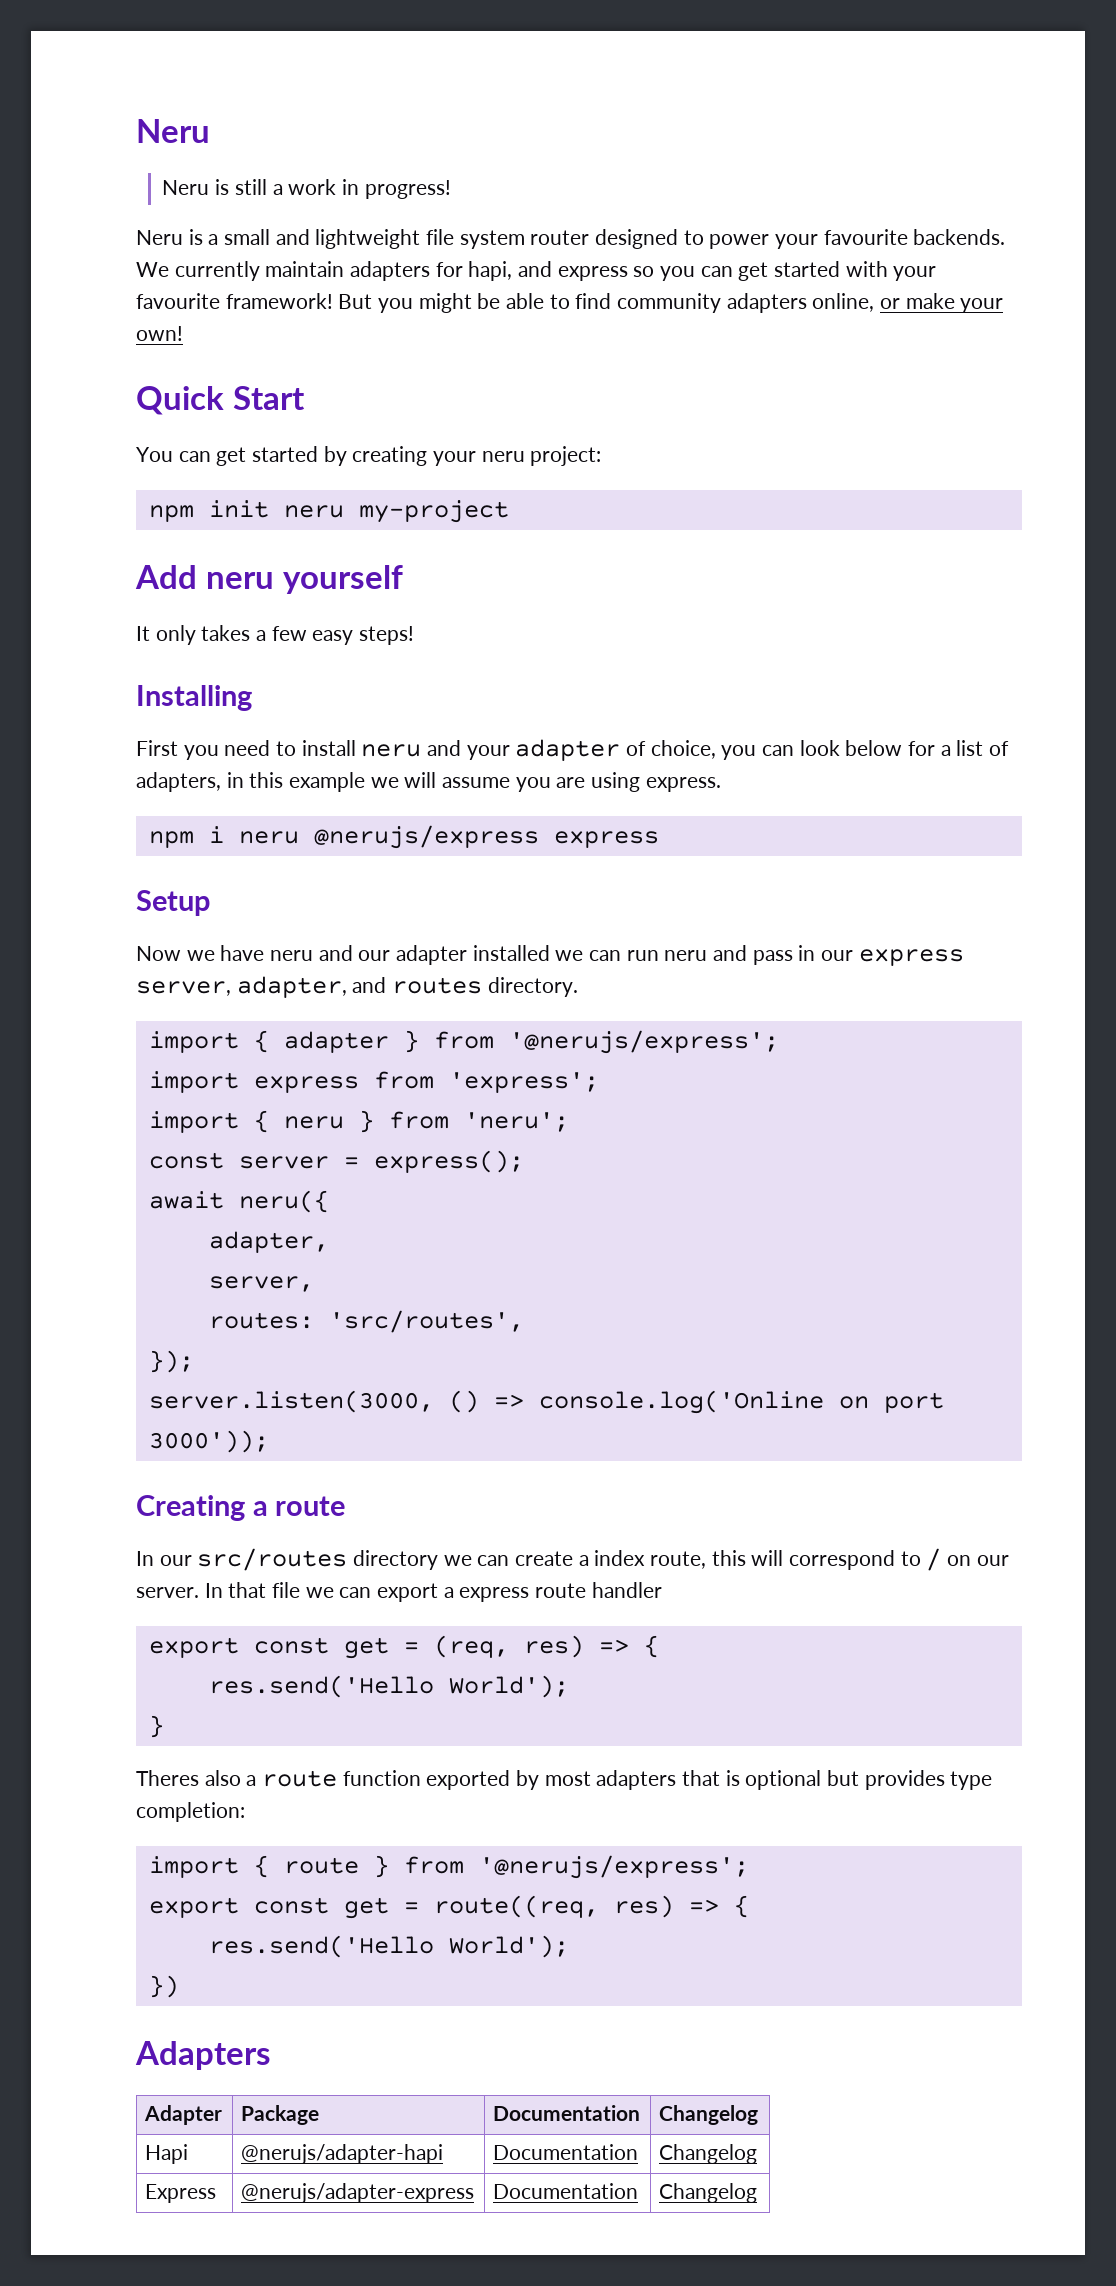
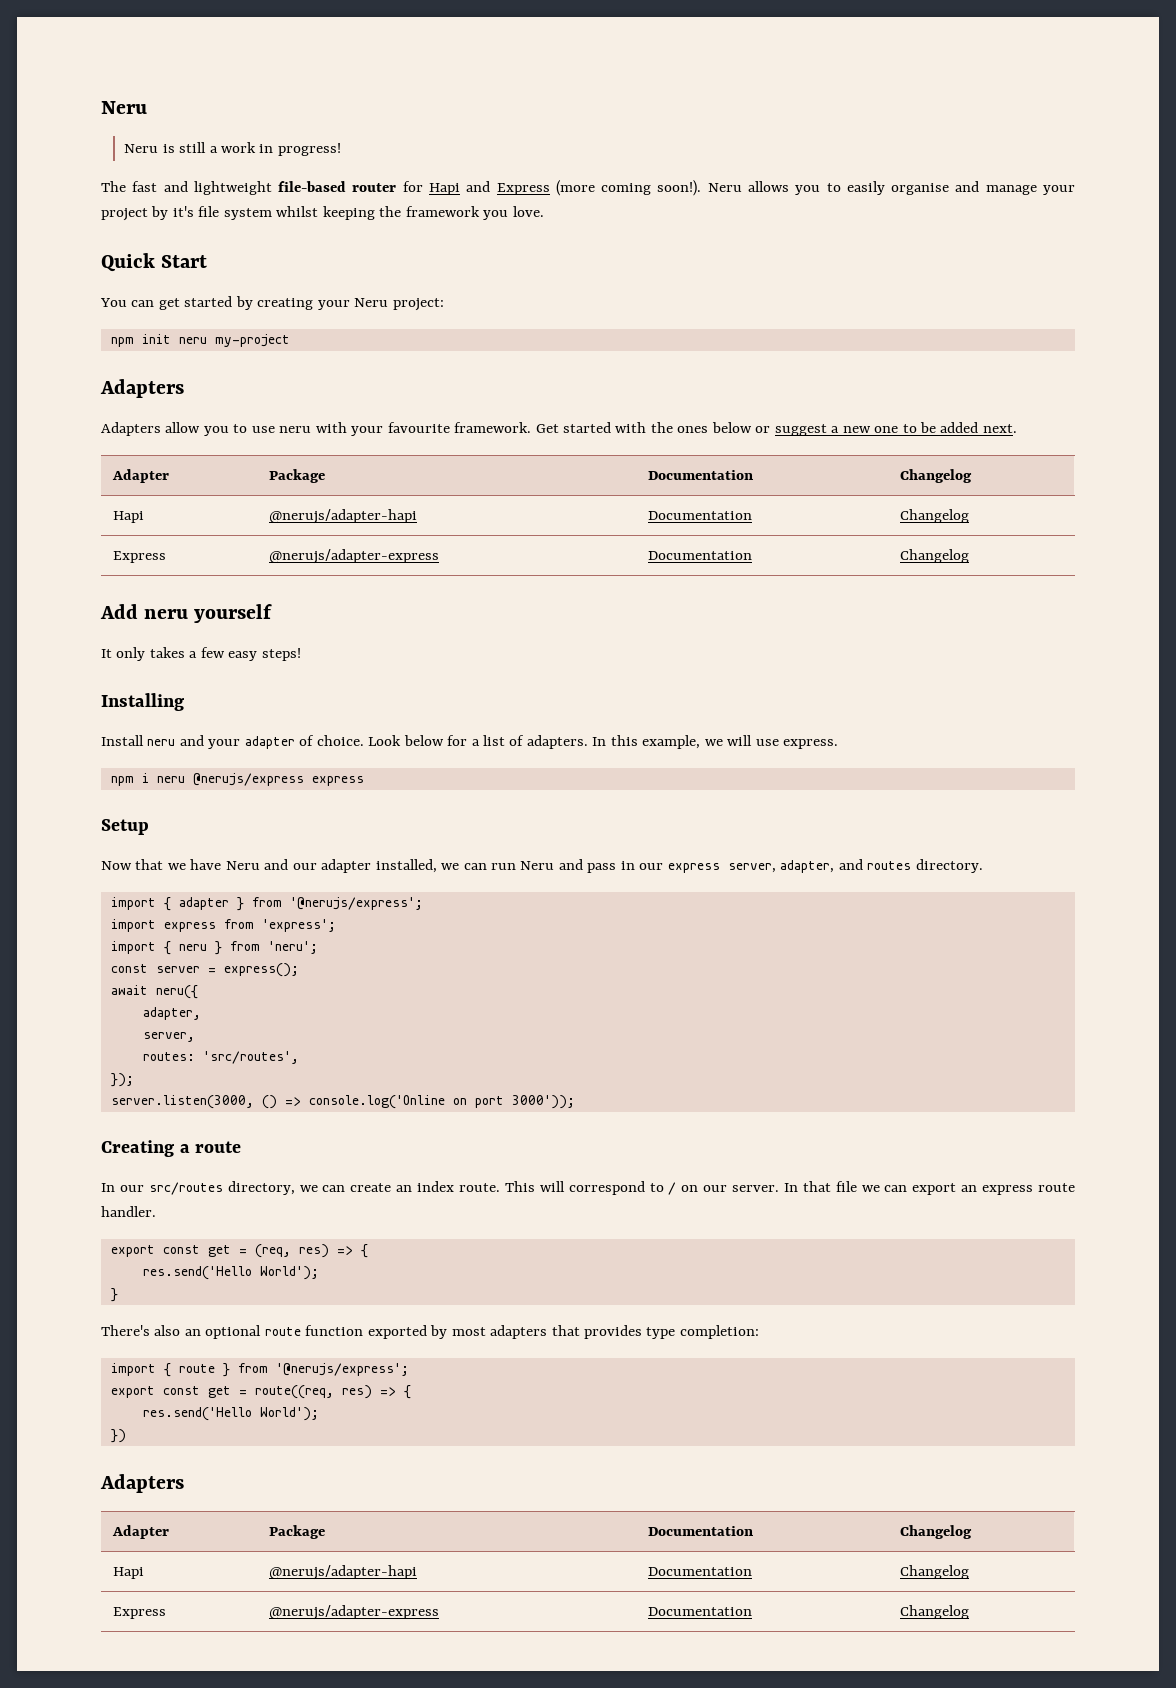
[136,229,1006,249] [136,261,937,281] [136,293,1004,313] [136,326,183,341] Neru is a small and lightweight file system router designed to power your favourite backends. We currently maintain adapters for hapi, and express so you can get started with your favourite framework! But you might be able to find community adapters online, or make your own! -> [101,180,1076,196] [101,206,544,221] The fast and lightweight file-based router for Hapi and Express (more coming soon!). Neru allows you to easily organise and manage your project by it's file system whilst keeping the framework you love.
[481,451,525,462] neru -> [354,298,389,307] Neru
(509, 511) none -> [100,379,184,398] [101,422,1017,436] [111,469,169,483] [268,469,325,483] [647,470,753,480] [899,469,972,483] [112,511,144,523] [268,509,417,524] [647,511,752,520] [899,509,969,523] [112,551,166,563] [268,549,439,564] [647,551,752,560] [899,549,969,563] // Adapters // Adapters allow you to use neru with your favourite framework. Get started with the ones below or suggest a new one to be added next. // Adapter | Package | Documentation | Changelog // Hapi | @nerujs/adapter-hapi | Documentation | Changelog // Express | @nerujs/adapter-express | Documentation | Changelog
[136,740,356,760] First you need to install -> [101,735,144,746] Install
[650,740,840,760] choice, you can look -> [316,735,402,746] choice. Look
[136,772,641,792] adapters, in this example we will assume you are using -> [526,735,779,749] adapters. In this example, we will use
(181, 953) none -> [135,859,164,870] that
[270,950,314,961] neru -> [225,861,260,870] Neru
[472,945,550,961] installed -> [375,859,437,873] installed,
[664,950,708,961] neru -> [520,861,555,870] Neru
[353,1550,439,1570] directory -> [227,1181,295,1195] directory,
[578,1550,746,1569] a index route, this -> [396,1181,535,1192] an index route. This
[443,1587,454,1598] a -> [961,1185,978,1192] an
[591,1582,662,1598] handler -> [101,1206,156,1217] handler.
[136,1770,257,1786] Theres also a -> [101,1325,262,1339] There's also an optional
[725,1770,860,1790] is optional but -> (580, 1330) none

